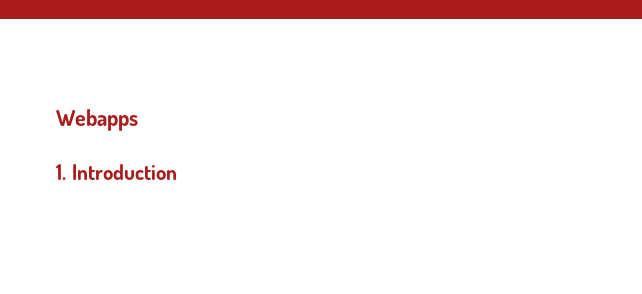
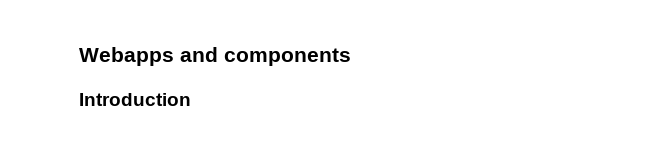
[56,164,66,180] // 1. -> [180,47,351,66] and components //

